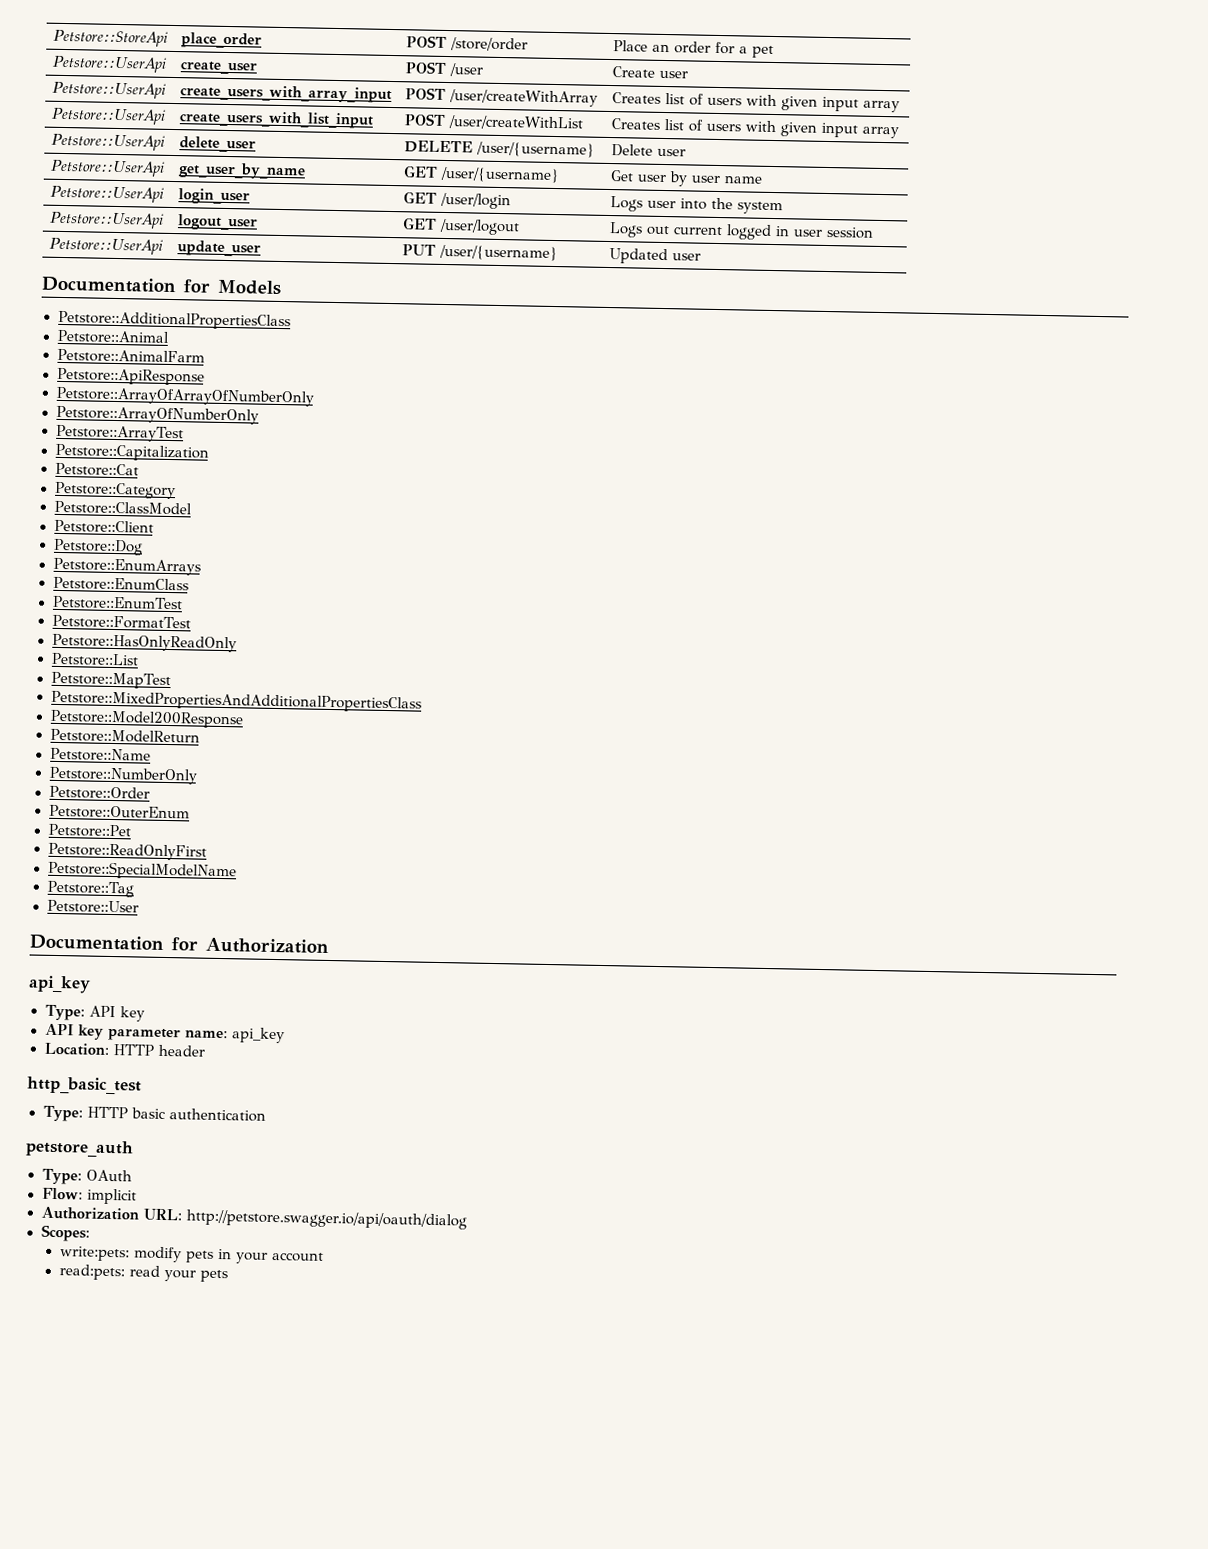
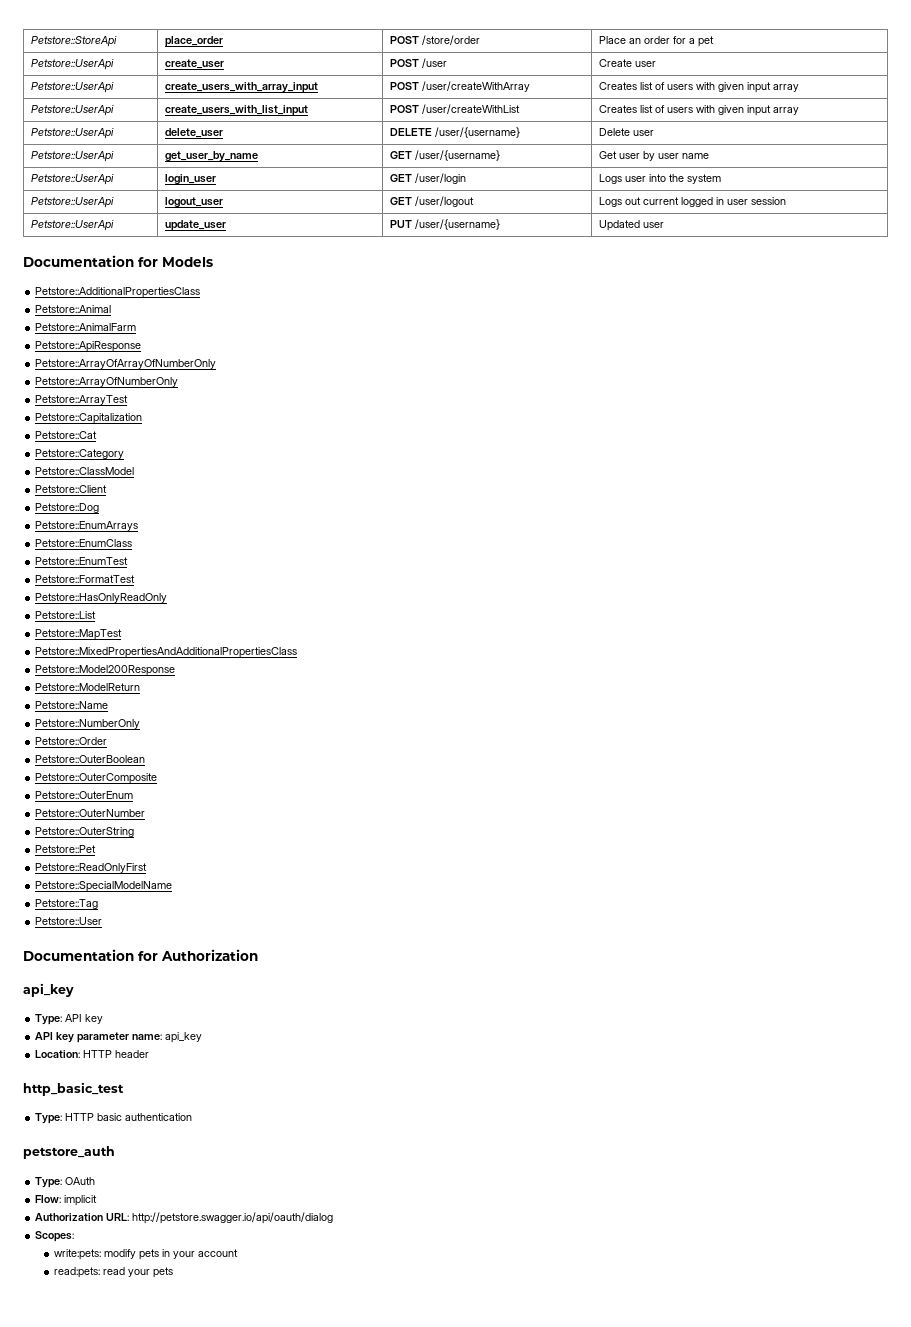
(150, 792) none -> [35,755,146,763] [35,773,158,784] // Petstore::OuterBoolean // Petstore::OuterComposite
(190, 812) none -> [35,809,146,817] [35,827,135,837] // Petstore::OuterNumber // Petstore::OuterString

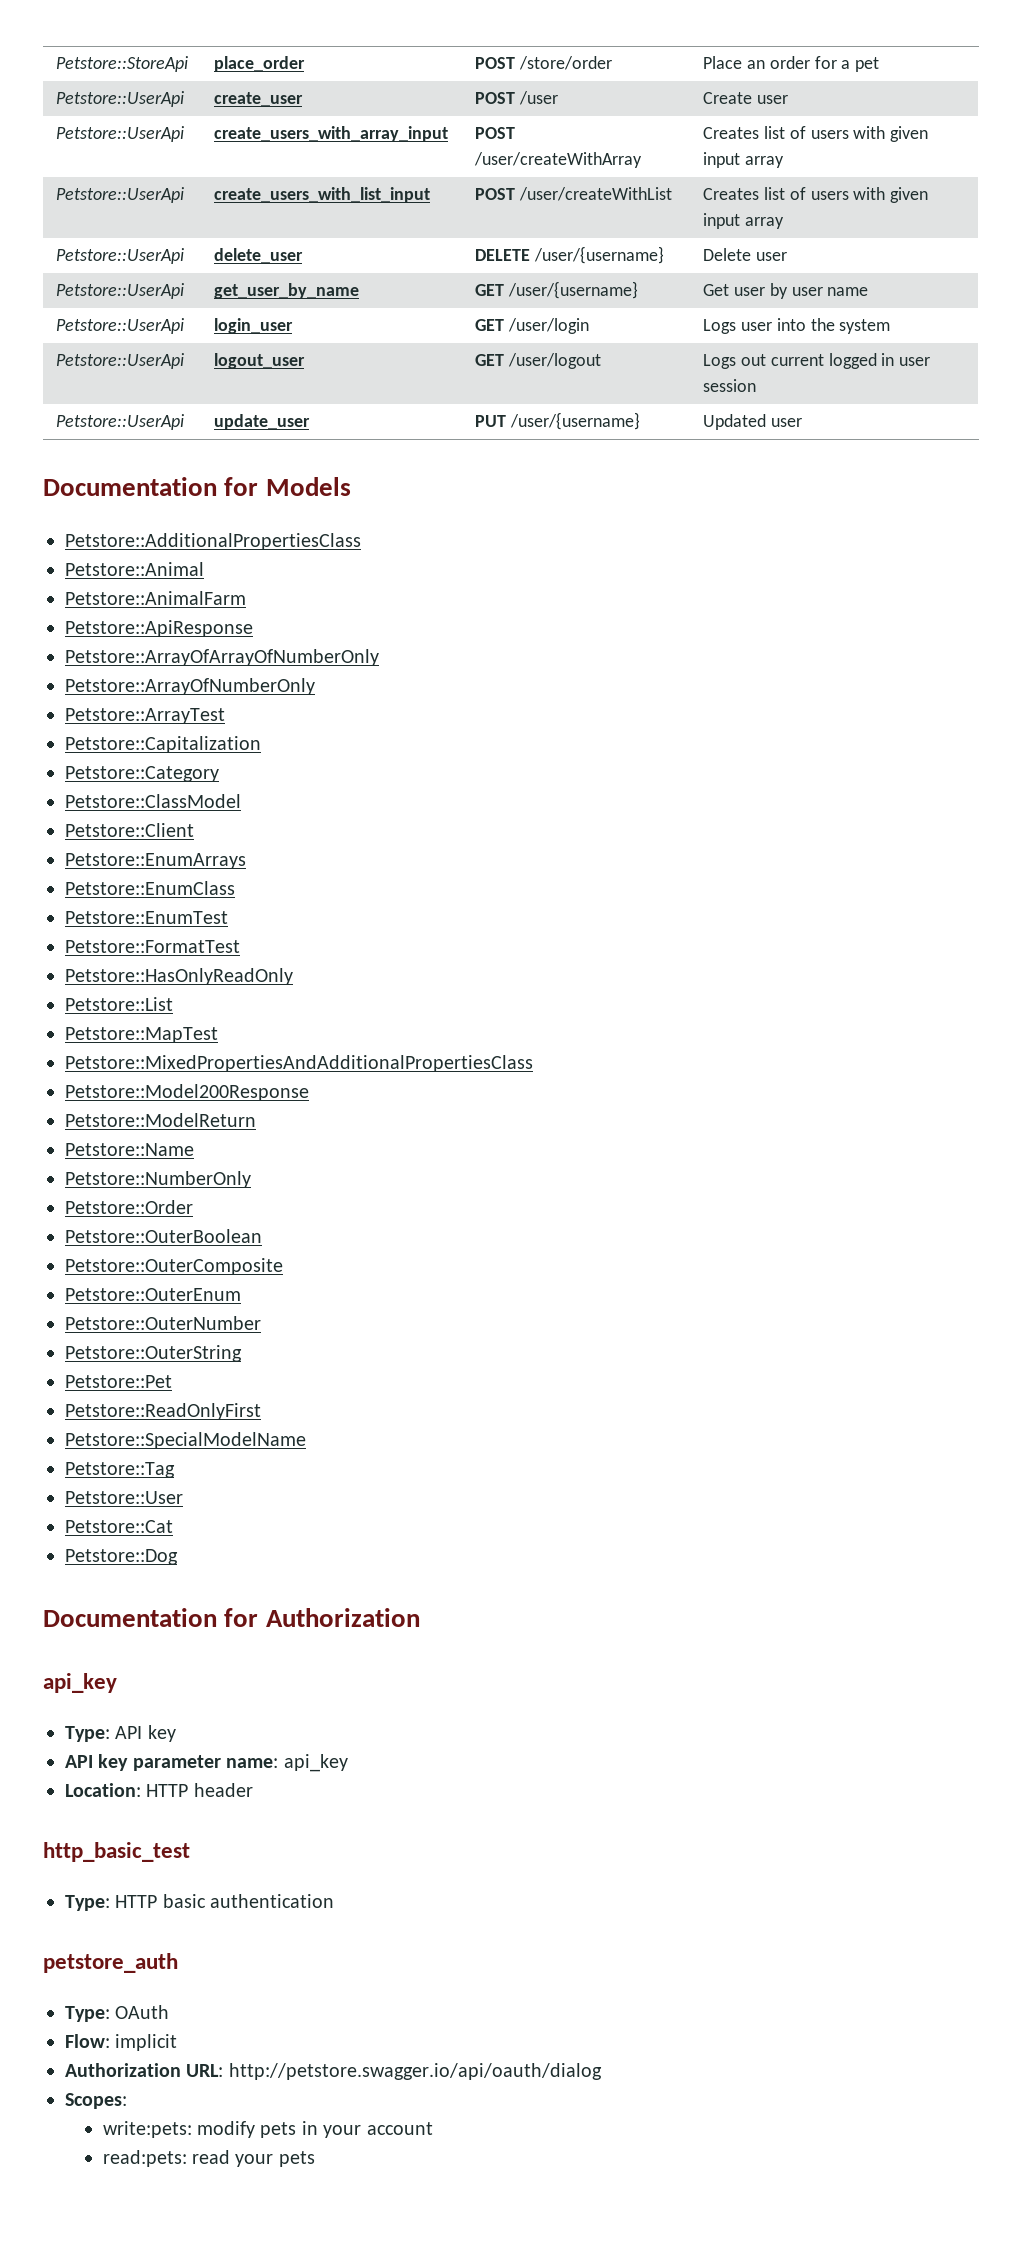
[35,431,98,439] // Petstore::Cat -> (261, 744) none
[35,503,100,513] // Petstore::Dog -> (194, 830) none
(103, 921) none -> [65,1520,173,1533] [65,1549,178,1565] // Petstore::Cat // Petstore::Dog

